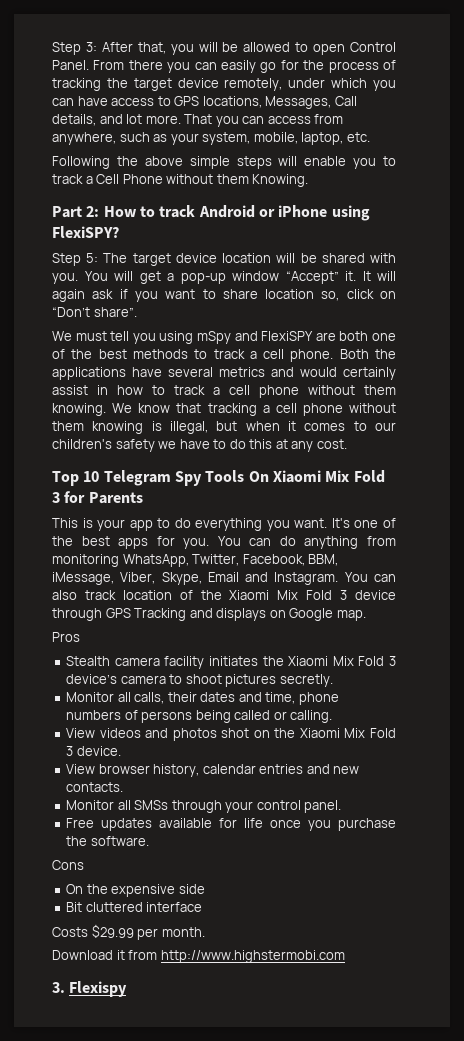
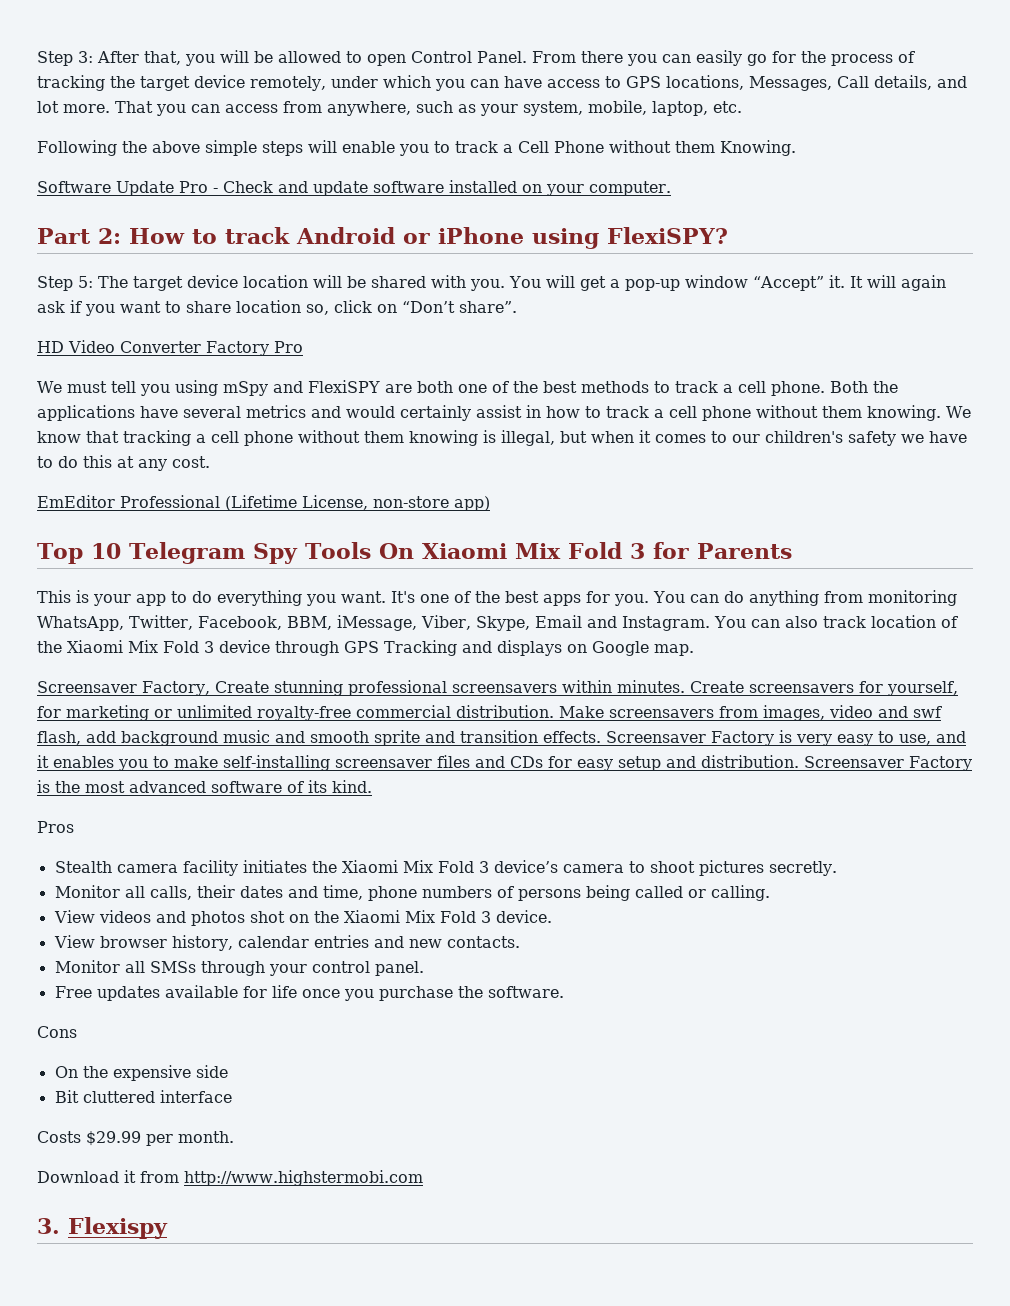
(309, 180) none -> [37,180,671,196] // Software Update Pro - Check and update software installed on your computer.
(137, 312) none -> [37,340,303,356] // HD Video Converter Factory Pro
(347, 444) none -> [37,495,490,511] // EmEditor Professional (Lifetime License, non-store app)
(366, 615) none -> [37,680,958,696] [37,705,942,721] [37,730,966,746] [37,755,972,771] [37,780,372,793] // Screensaver Factory, Create stunning professional screensavers within minutes. Create screensavers for yourself, for marketing or unlimited royalty-free commercial distribution. Make screensavers from images, video and swf flash, add background music and smooth sprite and transition effects. Screensaver Factory is very easy to use, and it enables you to make self-installing screensaver files and CDs for easy setup and distribution. Screensaver Factory is the most advanced software of its kind.

